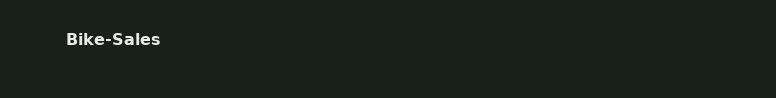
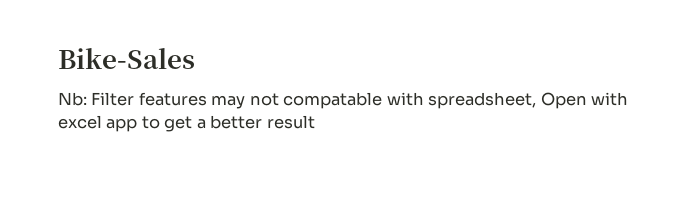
(161, 39) none -> [58,92,629,109] [58,115,315,132] // Nb: Filter features may not compatable with spreadsheet, Open with excel app to get a better result

